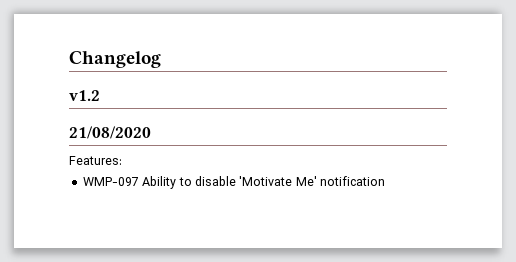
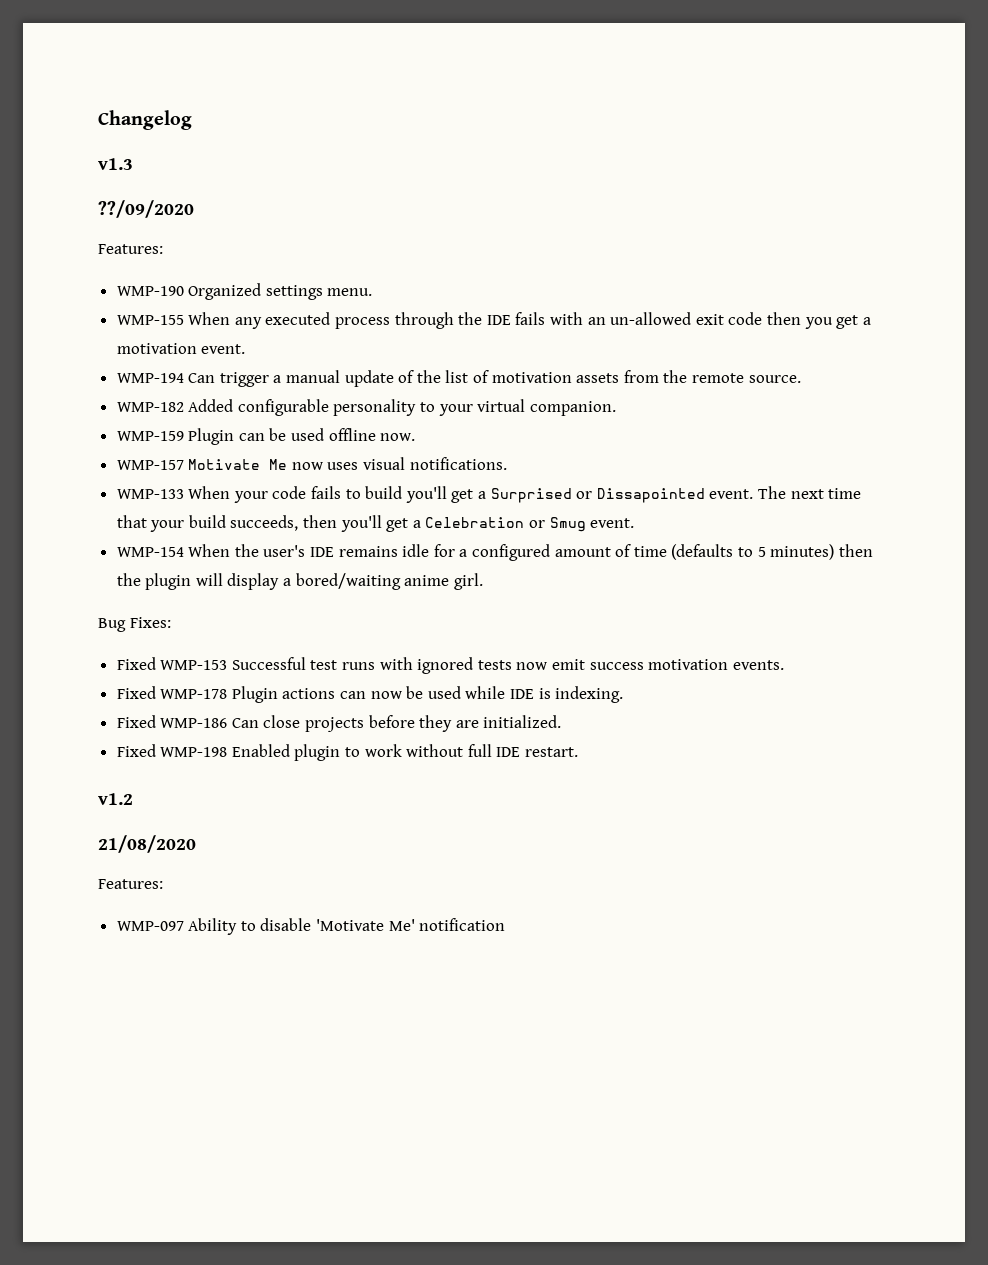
(161, 59) none -> [98,158,133,170] [98,200,194,218] [98,244,163,254] [116,283,373,300] [116,312,871,329] [116,343,246,354] [116,370,801,387] [116,399,616,416] [116,428,416,445] [116,457,507,470] [116,486,862,503] [116,515,635,532] [116,544,873,561] [116,573,483,590] [98,617,171,632] [116,657,784,674] [116,686,624,703] [116,715,562,732] [116,744,579,761] // v1.3 // ??/09/2020 // Features: // WMP-190 Organized settings menu. // WMP-155 When any executed process through the IDE fails with an un-allowed exit code then you get a motivation event. // WMP-194 Can trigger a manual update of the list of motivation assets from the remote source. // WMP-182 Added configurable personality to your virtual companion. // WMP-159 Plugin can be used offline now. // WMP-157 Motivate Me now uses visual notifications. // WMP-133 When your code fails to build you'll get a Surprised or Dissapointed event. The next time that your build succeeds, then you'll get a Celebration or Smug event. // WMP-154 When the user's IDE remains idle for a configured amount of time (defaults to 5 minutes) then the plugin will display a bored/waiting anime girl. // Bug Fixes: // Fixed WMP-153 Successful test runs with ignored tests now emit success motivation events. // Fixed WMP-178 Plugin actions can now be used while IDE is indexing. // Fixed WMP-186 Can close projects before they are initialized. // Fixed WMP-198 Enabled plugin to work without full IDE restart.

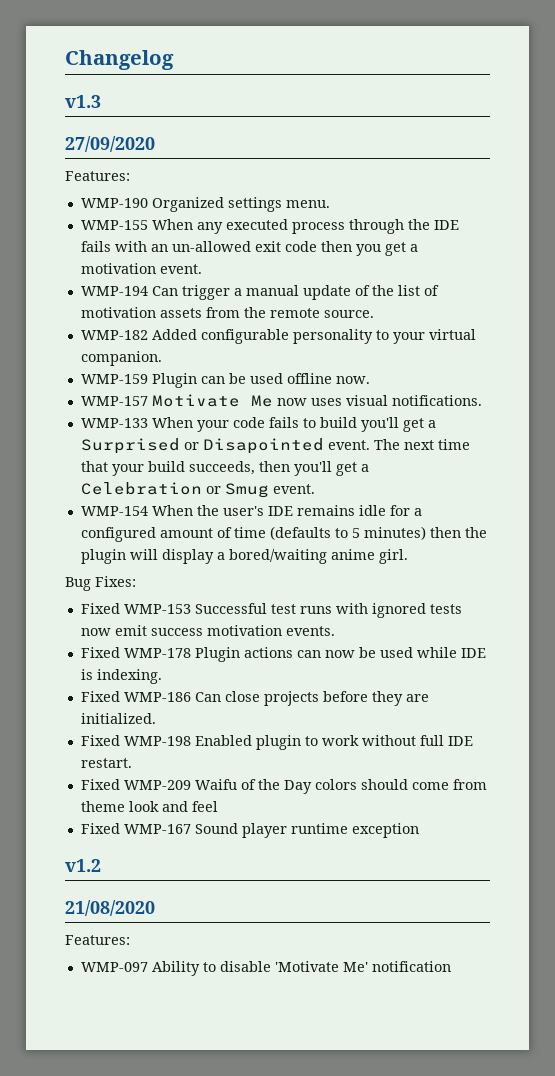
[98,200,194,218] ??/09/2020 -> [65,136,155,152] 27/09/2020
[596,488,705,503] Dissapointed -> [202,438,324,454] Disapointed
(579, 752) none -> [80,779,487,794] [80,801,218,812] [80,823,419,838] // Fixed WMP-209 Waifu of the Day colors should come from theme look and feel // Fixed WMP-167 Sound player runtime exception

